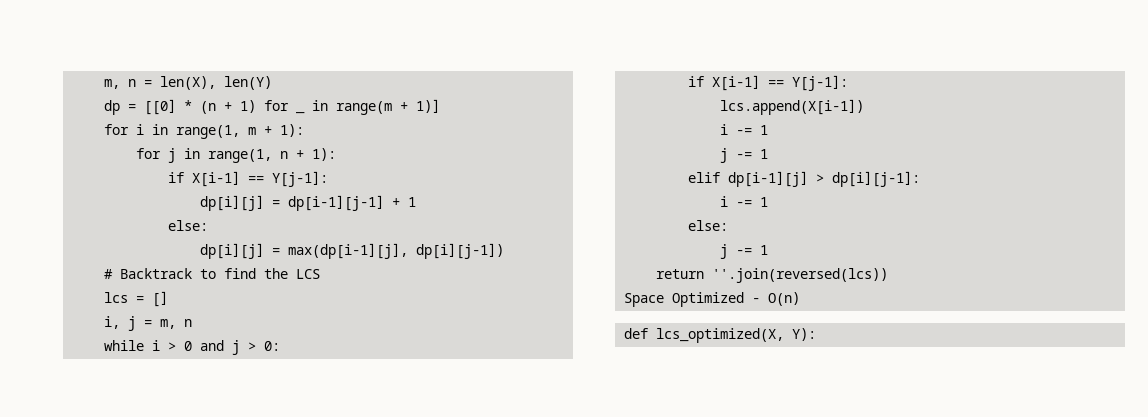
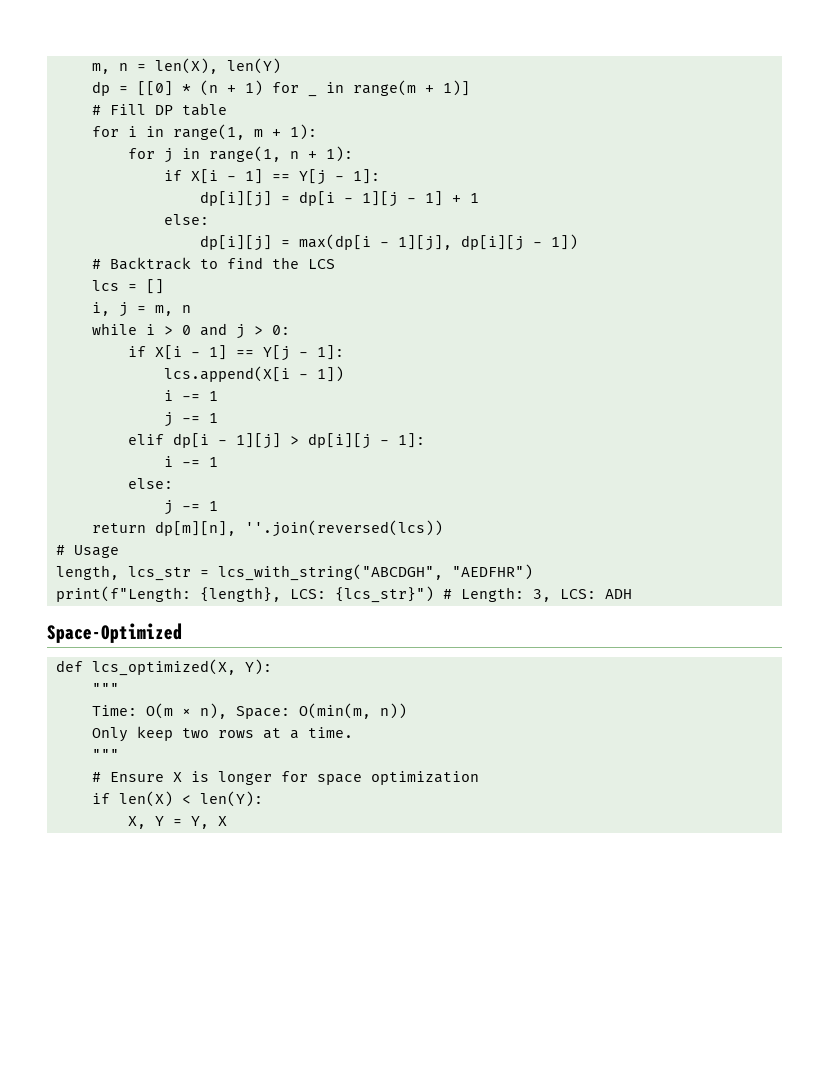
(441, 106) none -> [91,103,227,116] // # Fill DP table
[192,171,329,187] [200,195,385,211] X[i-1] == Y[j-1]: // dp[i][j] = dp[i-1][j-1] -> [190,169,380,185] [199,191,443,207] X[i - 1] == Y[j - 1]: // dp[i][j] = dp[i - 1][j - 1]
[288,243,505,259] max(dp[i-1][j], dp[i][j-1]) -> [298,234,578,251] max(dp[i - 1][j], dp[i][j - 1])
[712,75,849,91] [720,99,865,115] X[i-1] == Y[j-1]: // lcs.append(X[i-1]) -> [154,345,344,361] [163,366,344,382] X[i - 1] == Y[j - 1]: // lcs.append(X[i - 1])
[728,171,921,187] dp[i-1][j] > dp[i][j-1]: -> [172,433,425,449] dp[i - 1][j] > dp[i][j - 1]:
(705, 274) none -> [154,521,236,536] dp[m][n],
[624,292,801,307] [624,328,817,343] Space Optimized - O(n) // def lcs_optimized(X, Y): -> [55,545,119,558] [55,564,533,581] [55,586,632,603] [47,623,182,643] [55,659,272,676] [91,683,119,694] [91,703,407,719] [91,726,353,742] [91,749,119,760] [91,771,479,785] [91,791,263,807] [127,816,227,829] # Usage // length, lcs_str = lcs_with_string("ABCDGH", "AEDFHR") // print(f"Length: {length}, LCS: {lcs_str}") # Length: 3, LCS: ADH // Space-Optimized // def lcs_optimized(X, Y): // """ // Time: O(m × n), Space: O(min(m, n)) // Only keep two rows at a time. // """ // # Ensure X is longer for space optimization // if len(X) < len(Y): // X, Y = Y, X

